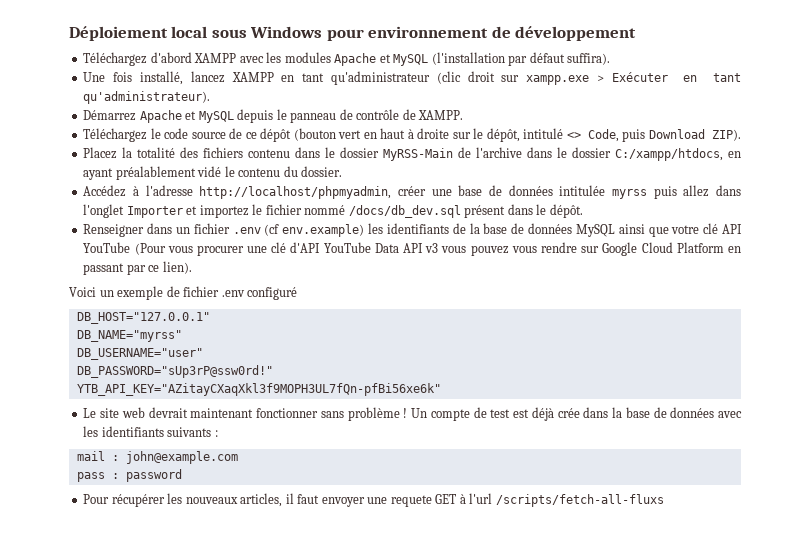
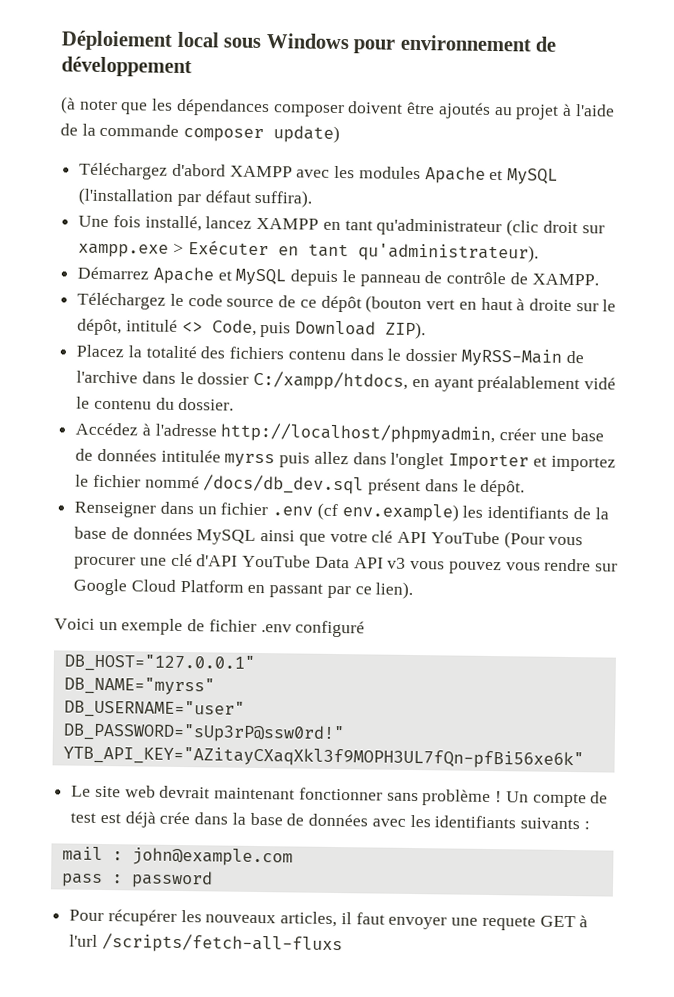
(637, 33) none -> [60,96,615,120] [60,123,341,144] // (à noter que les dépendances composer doivent être ajoutés au projet à l'aide de la commande composer update)

